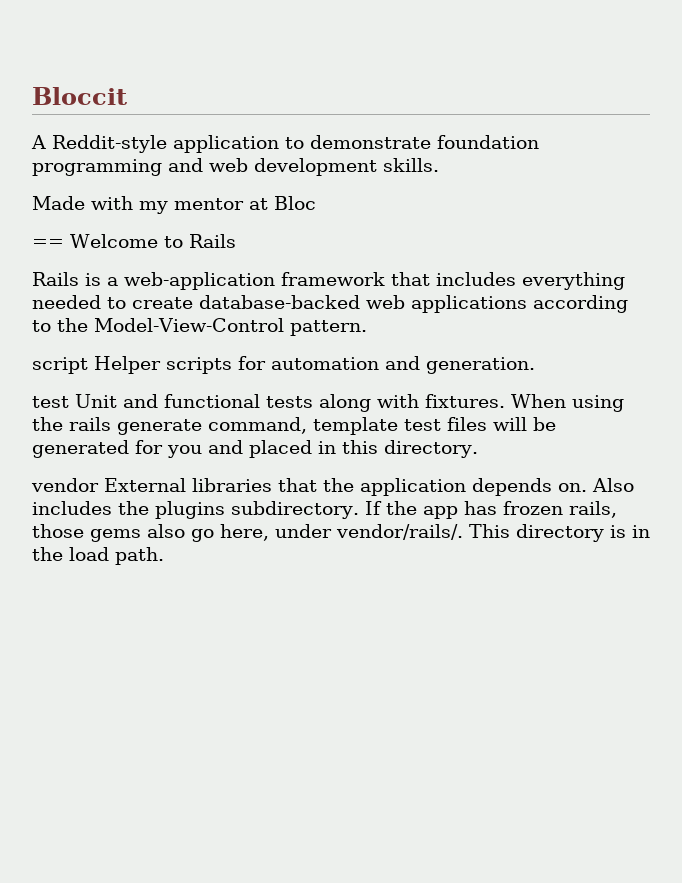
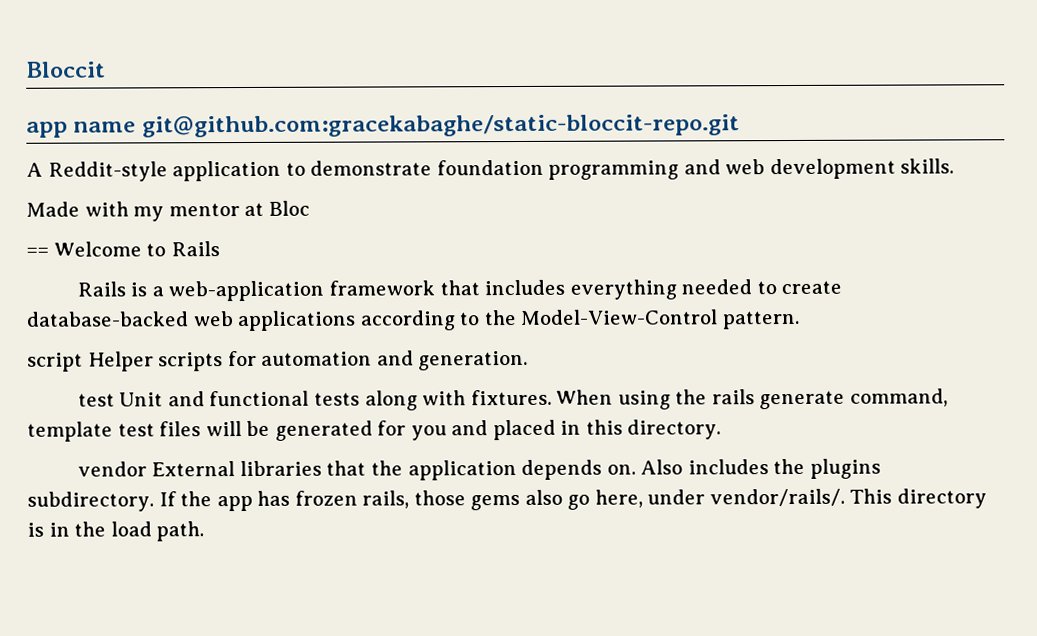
(127, 96) none -> [26,114,740,138] // app name git@github.com:gracekabaghe/static-bloccit-repo.git

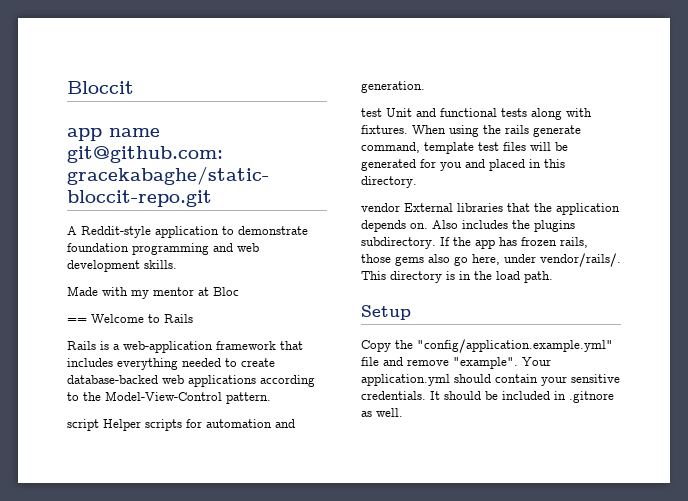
(205, 531) none -> [361,305,411,320] [361,339,613,353] [361,357,551,369] [361,374,620,386] [361,391,614,403] [361,408,403,417] // Setup // Copy the "config/application.example.yml" file and remove "example". Your application.yml should contain your sensitive credentials. It should be included in .gitnore as well.

